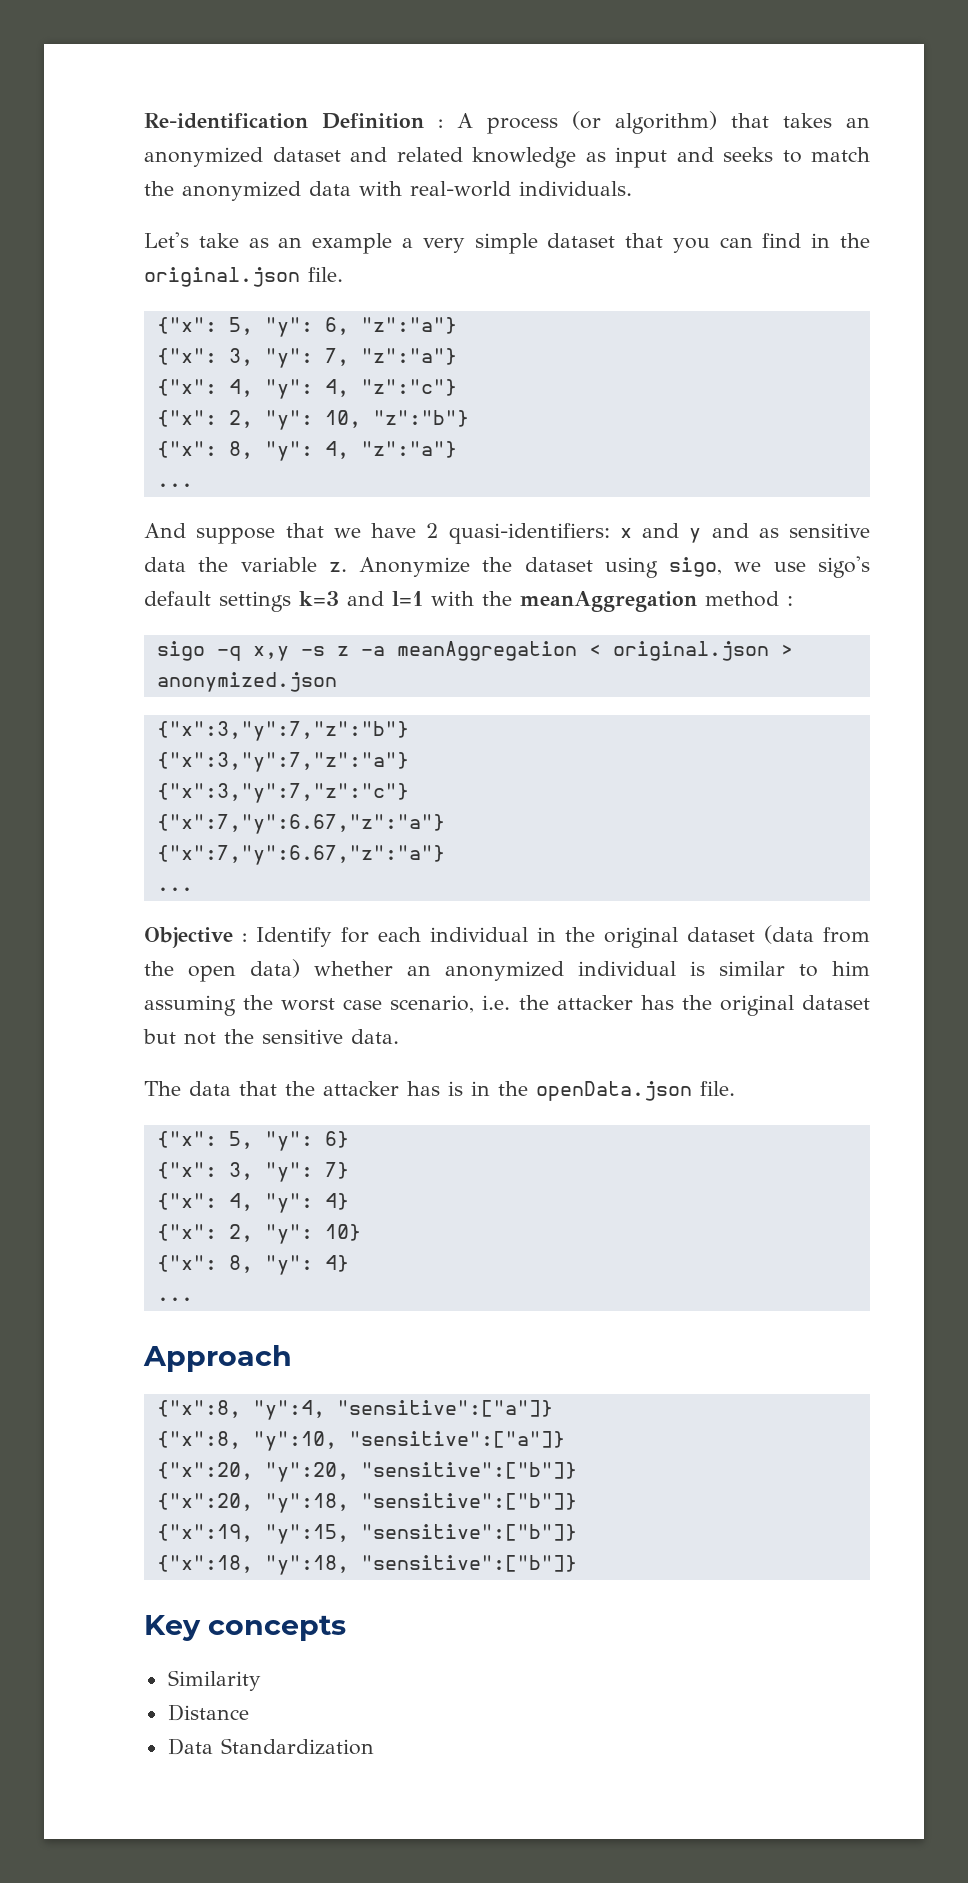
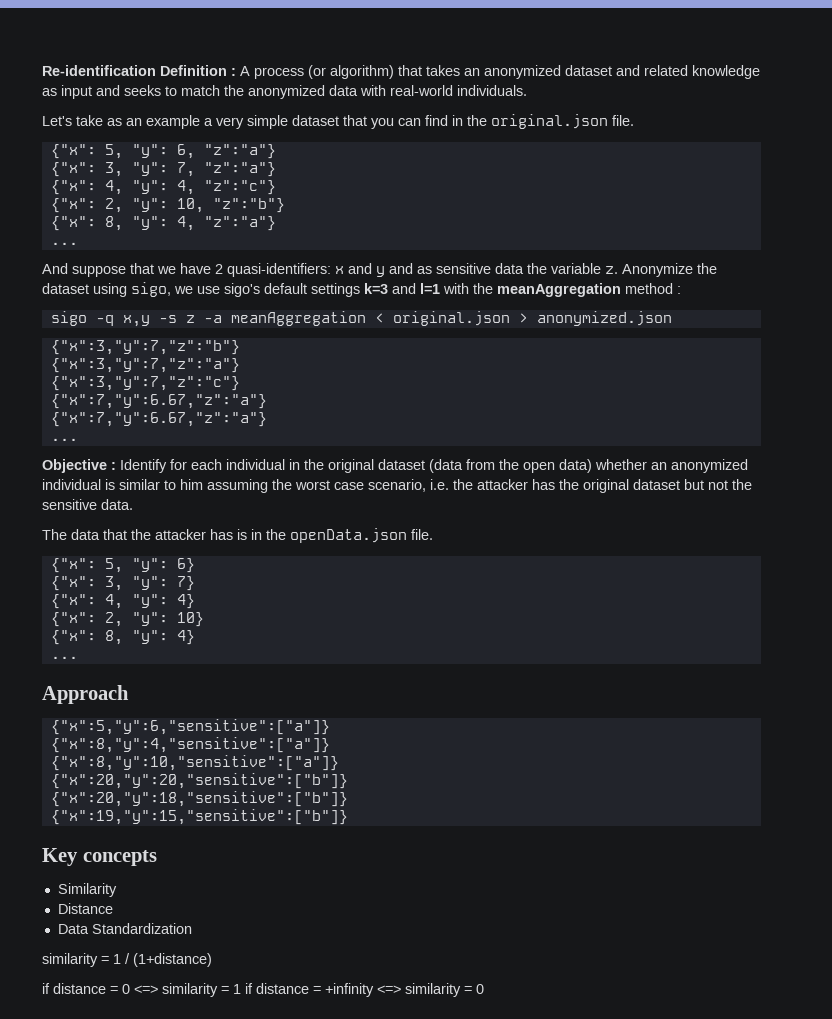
[156,1400,553,1420] [156,1431,565,1451] [156,1462,577,1482] [156,1493,577,1513] [156,1524,577,1544] [156,1555,577,1575] {"x":8, "y":4, "sensitive":["a"]} // {"x":8, "y":10, "sensitive":["a"]} // {"x":20, "y":20, "sensitive":["b"]} // {"x":20, "y":18, "sensitive":["b"]} // {"x":19, "y":15, "sensitive":["b"]} // {"x":18, "y":18, "sensitive":["b"]} -> [50,719,330,735] [50,737,330,753] [50,755,339,771] [50,773,348,789] [50,791,348,807] [50,809,348,825] {"x":5,"y":6,"sensitive":["a"]} // {"x":8,"y":4,"sensitive":["a"]} // {"x":8,"y":10,"sensitive":["a"]} // {"x":20,"y":20,"sensitive":["b"]} // {"x":20,"y":18,"sensitive":["b"]} // {"x":19,"y":15,"sensitive":["b"]}
(374, 1746) none -> [42,953,212,967] [42,983,484,997] // similarity = 1 / (1+distance) // if distance = 0 <=> similarity = 1 if distance = +infinity <=> similarity = 0

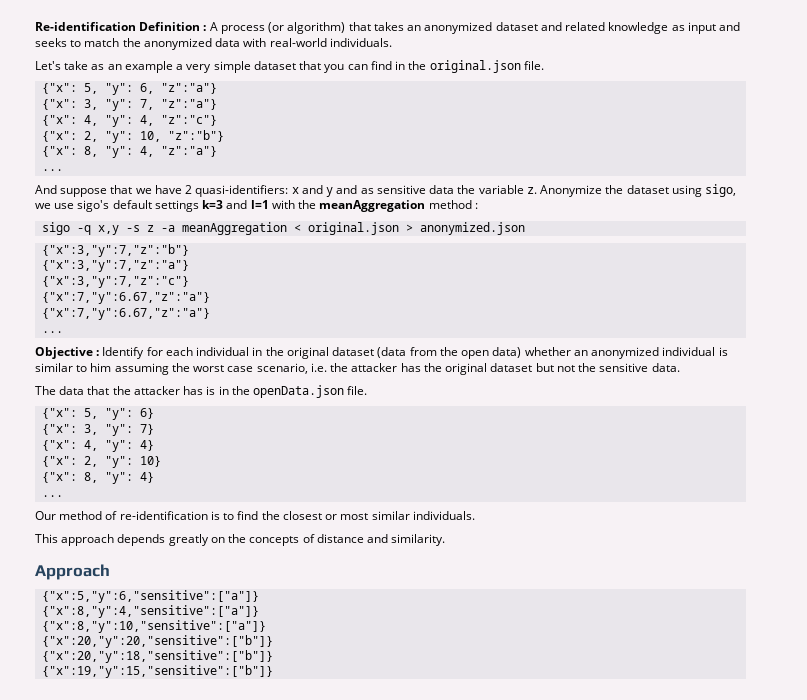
(78, 657) none -> [35,511,475,520] [35,534,446,546] // Our method of re-identification is to find the closest or most similar individuals. // This approach depends greatly on the concepts of distance and similarity.
[42,848,157,866] [57,883,117,897] [57,903,113,914] [57,923,192,934] [42,953,212,967] [42,983,484,997] // Key concepts // Similarity // Distance // Data Standardization // similarity = 1 / (1+distance) // if distance = 0 <=> similarity = 1 if distance = +infinity <=> similarity = 0 -> (274, 671) none

